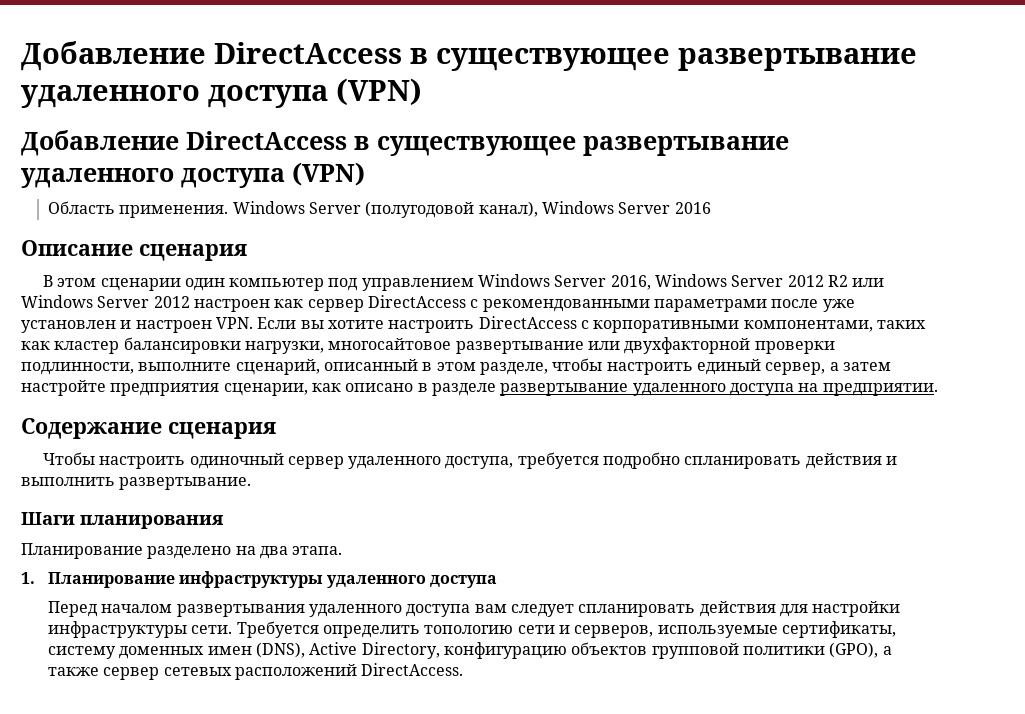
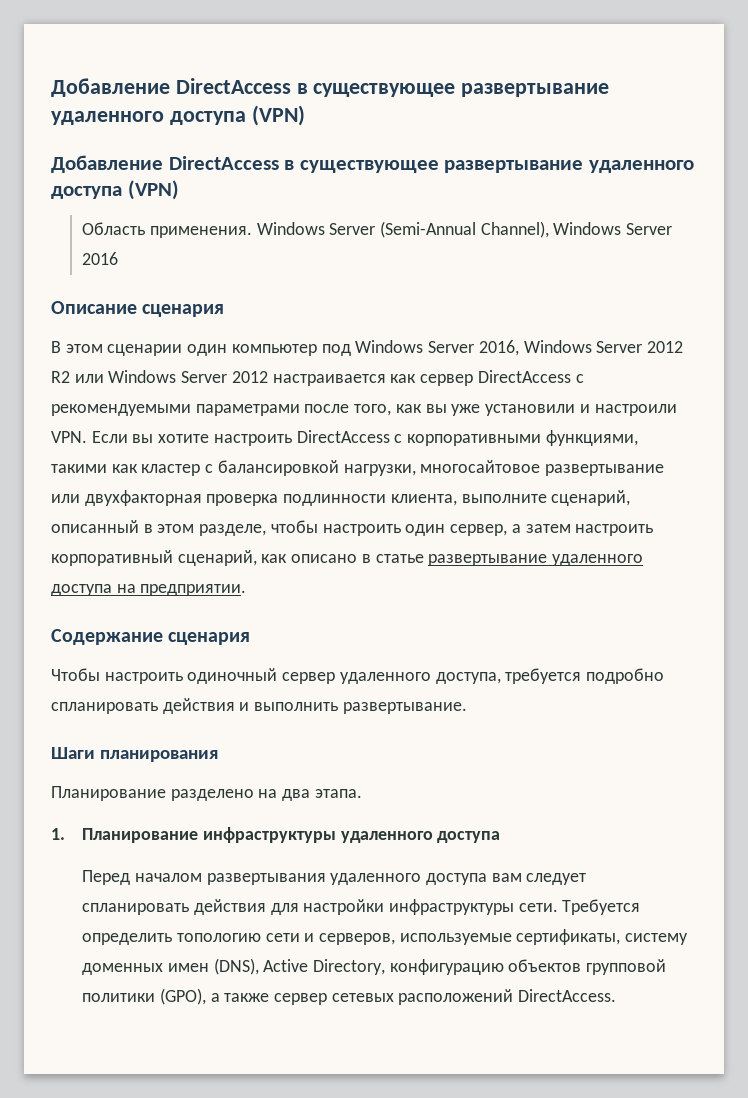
[365,201,538,218] (полугодовой канал), -> [379,221,549,238] (Semi-Annual Channel),
[361,278,474,291] управлением -> (351, 350) none
[193,299,270,312] настроен -> [272,374,386,386] настраивается
[482,299,650,312] рекомендованными -> [51,404,191,416] рекомендуемыми
[822,299,855,312] [21,320,212,333] уже установлен и настроен -> [354,404,677,416] того, как вы уже установили и настроили
[743,320,926,332] [21,337,835,354] [21,362,134,375] компонентами, таких как кластер балансировки нагрузки, многосайтовое развертывание или двухфакторной проверки подлинности, -> [545,430,638,446] [51,460,665,476] [51,490,457,506] функциями, такими как кластер с балансировкой нагрузки, многосайтовое развертывание или двухфакторная проверка подлинности клиента,
[696,359,761,375] единый -> [405,524,446,536] один
[21,380,308,396] настройте предприятия сценарии, -> [575,524,654,536] [51,550,257,566] настроить корпоративный сценарий,
[431,383,496,396] разделе -> [375,554,424,563] статье

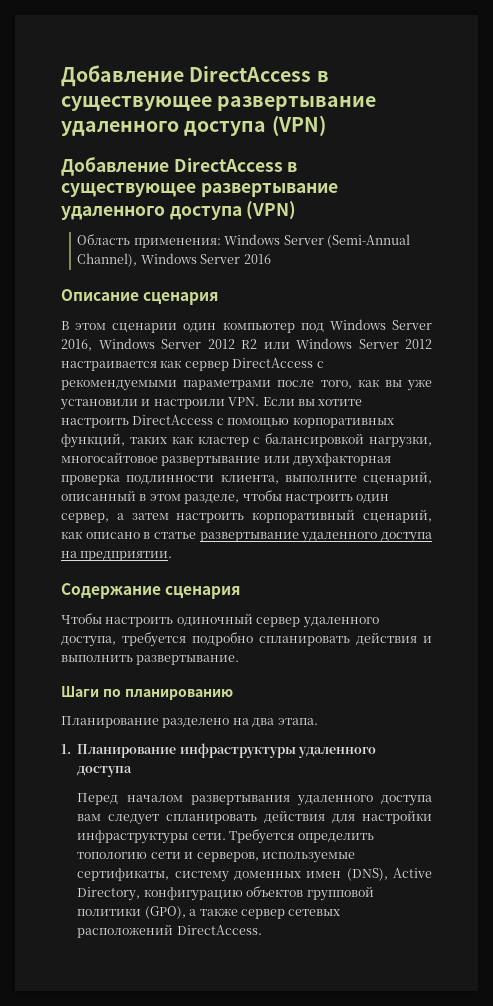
[149,226,252,238] применения. -> [133,238,221,248] применения:
[407,430,638,446] [51,464,107,473] корпоративными функциями, такими -> [227,417,394,428] [61,433,167,448] помощью корпоративных функций, таких
[99,750,218,762] планирования -> [102,689,233,700] по планированию

